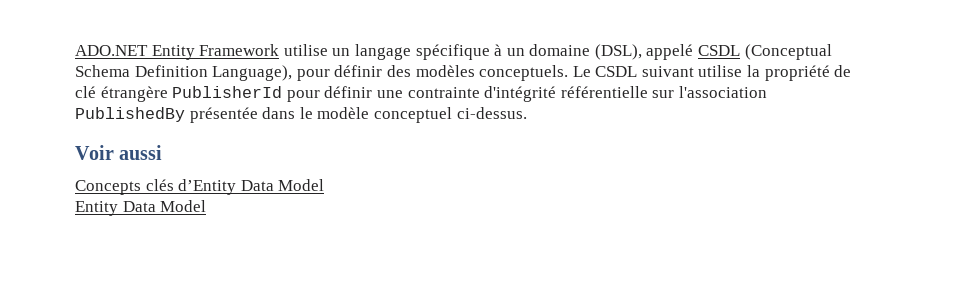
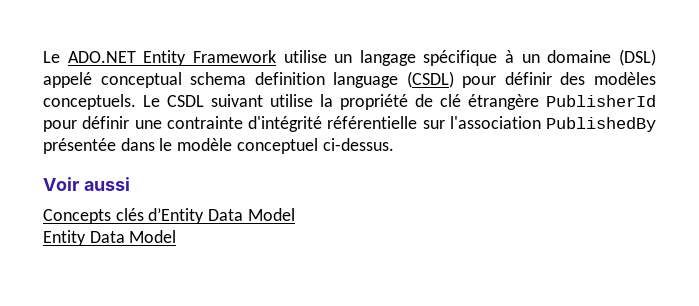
(75, 50) none -> [43,51,60,63] Le
[594,44,832,60] [75,65,293,81] (DSL), appelé CSDL (Conceptual Schema Definition Language), -> [618,49,656,66] [43,71,454,88] (DSL) appelé conceptual schema definition language (CSDL)

